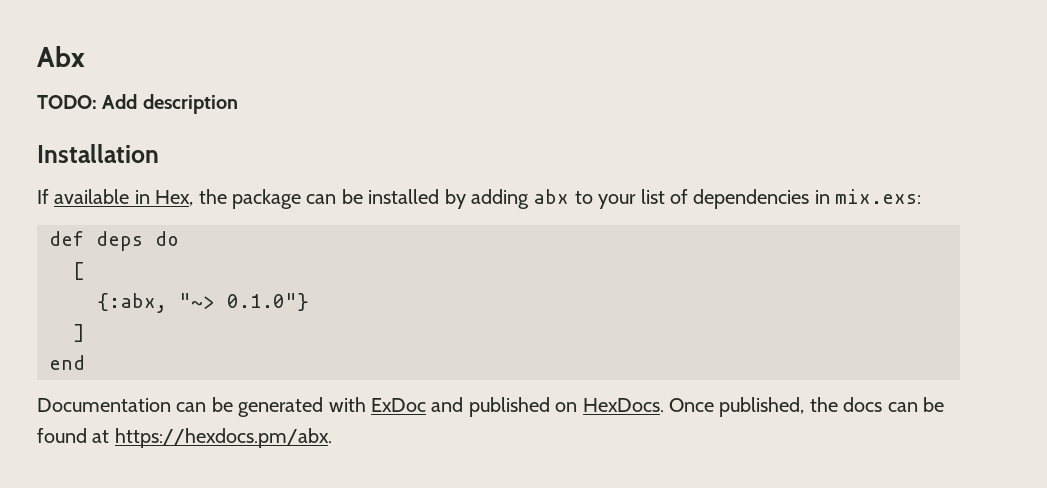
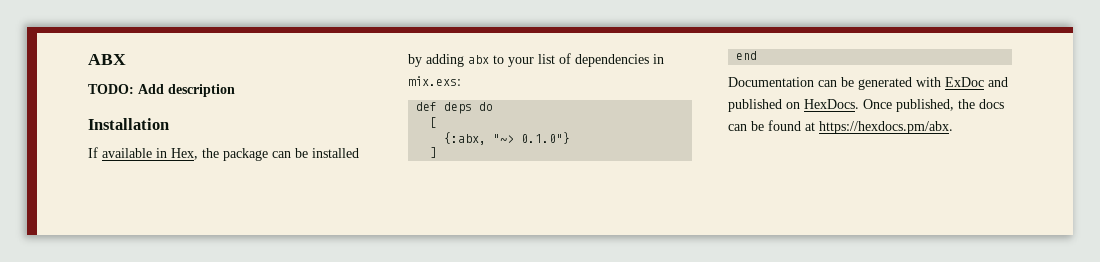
[37,46,85,67] Abx -> [88,54,126,65] ABX

